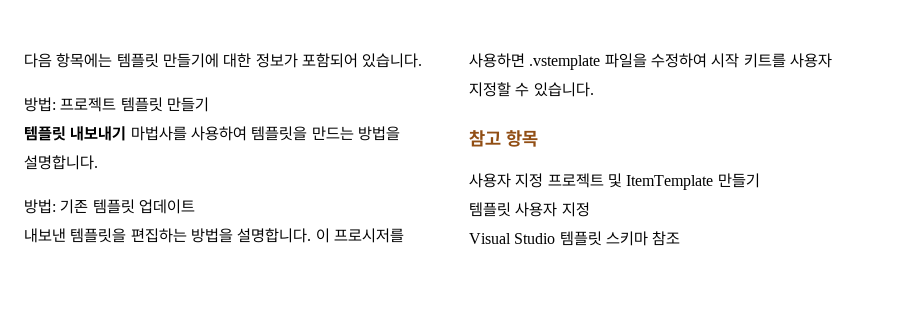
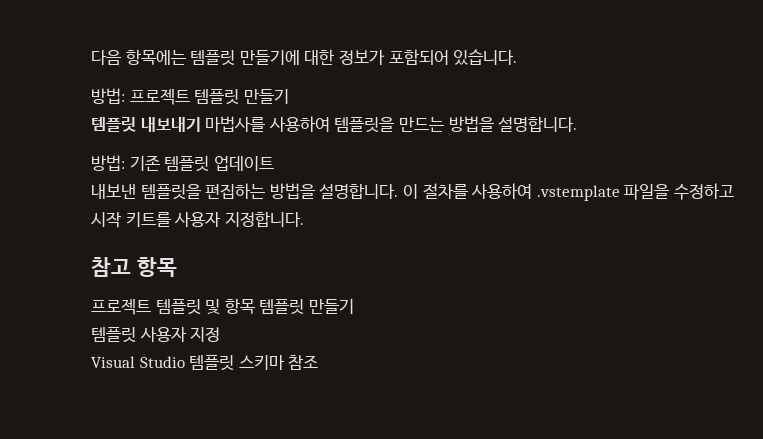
[333,228,404,243] [469,53,525,68] 프로시저를 사용하면 -> [422,183,533,199] 절차를 사용하여
[650,53,707,68] 수정하여 -> [673,183,734,200] 수정하고
[469,82,594,97] 지정할 수 있습니다. -> [224,211,304,227] 지정합니다.
[469,173,714,190] 사용자 지정 프로젝트 및 ItemTemplate -> [91,298,305,315] 프로젝트 템플릿 및 항목 템플릿

